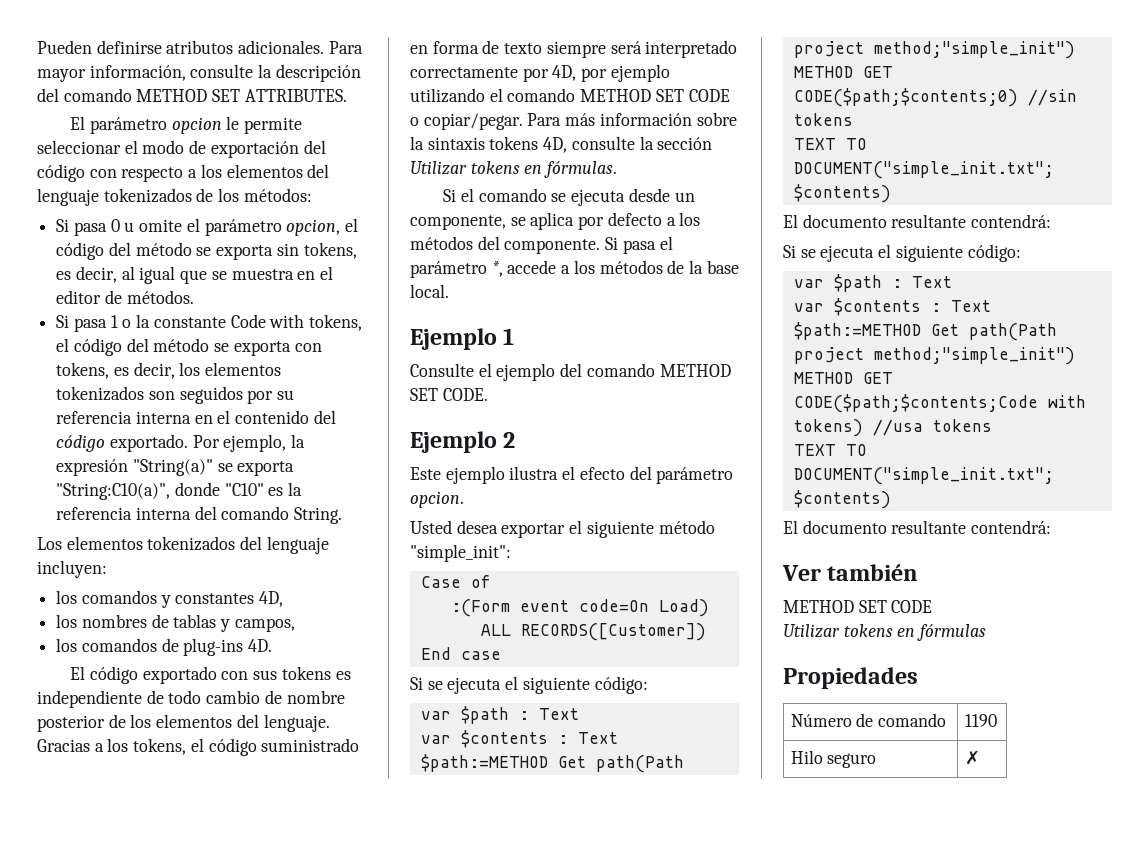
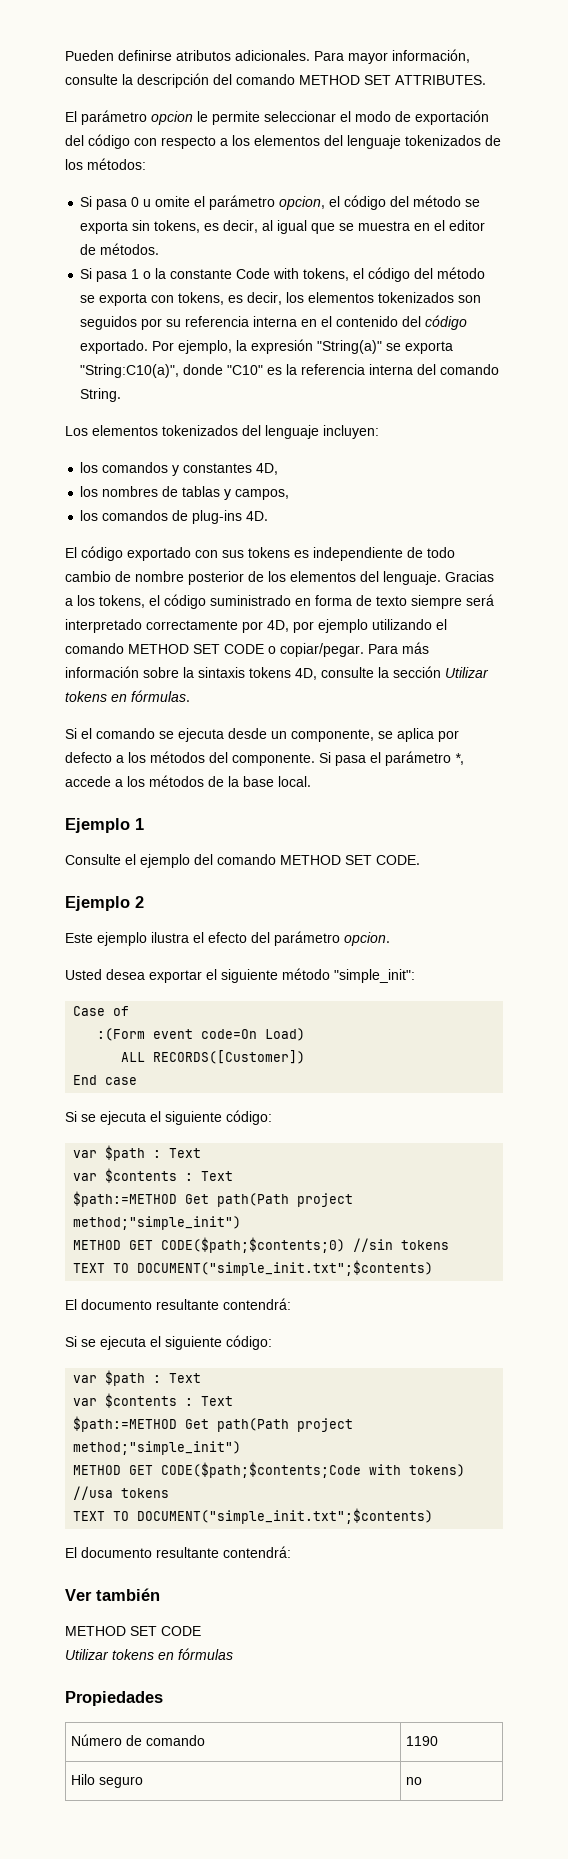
[964,750,980,765] ✗ -> [405,1777,422,1785] no

